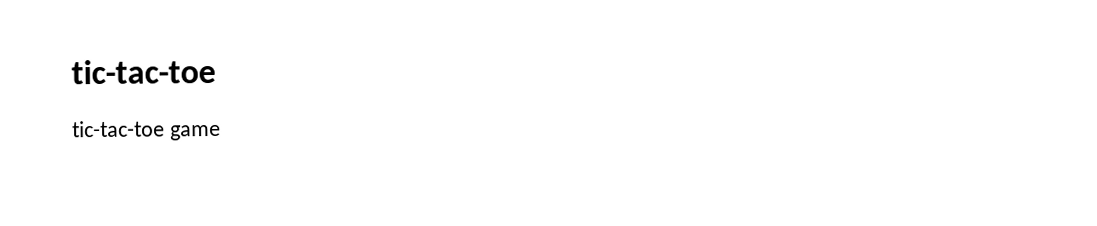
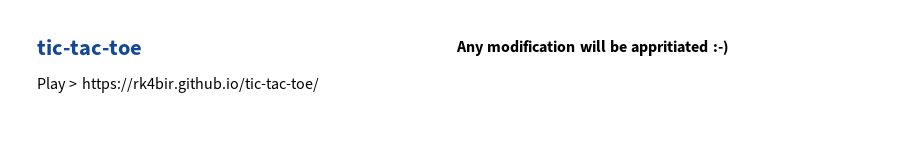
[72,120,221,141] tic-tac-toe game -> [37,77,319,93] [456,40,729,56] Play > https://rk4bir.github.io/tic-tac-toe/ // Any modification will be appritiated :-)

